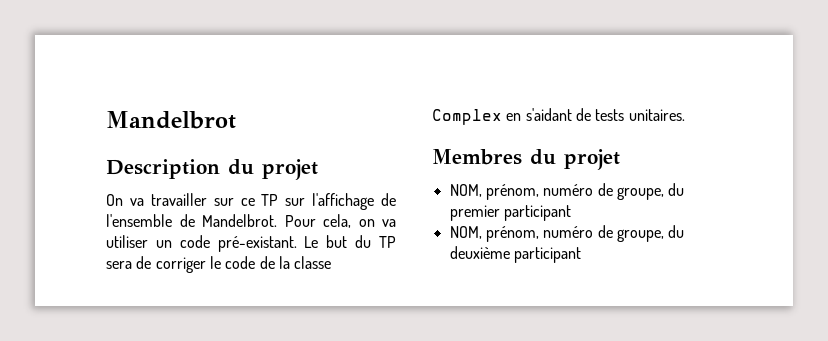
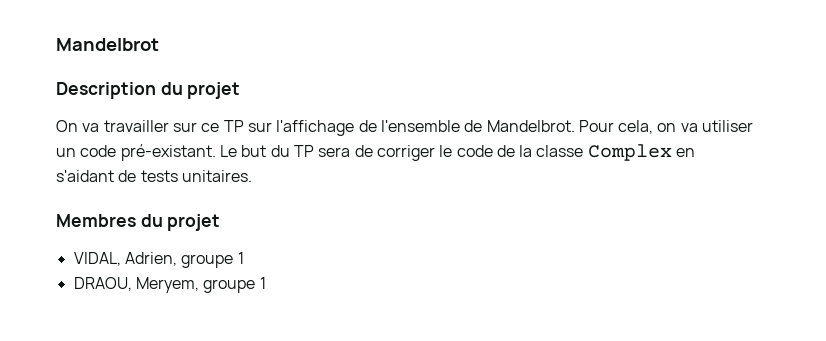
[449,183,685,200] [449,205,571,221] [449,225,685,242] [449,246,581,263] NOM, prénom, numéro de groupe, du premier participant // NOM, prénom, numéro de groupe, du deuxième participant -> [73,252,244,268] [73,277,266,293] VIDAL, Adrien, groupe 1 // DRAOU, Meryem, groupe 1

